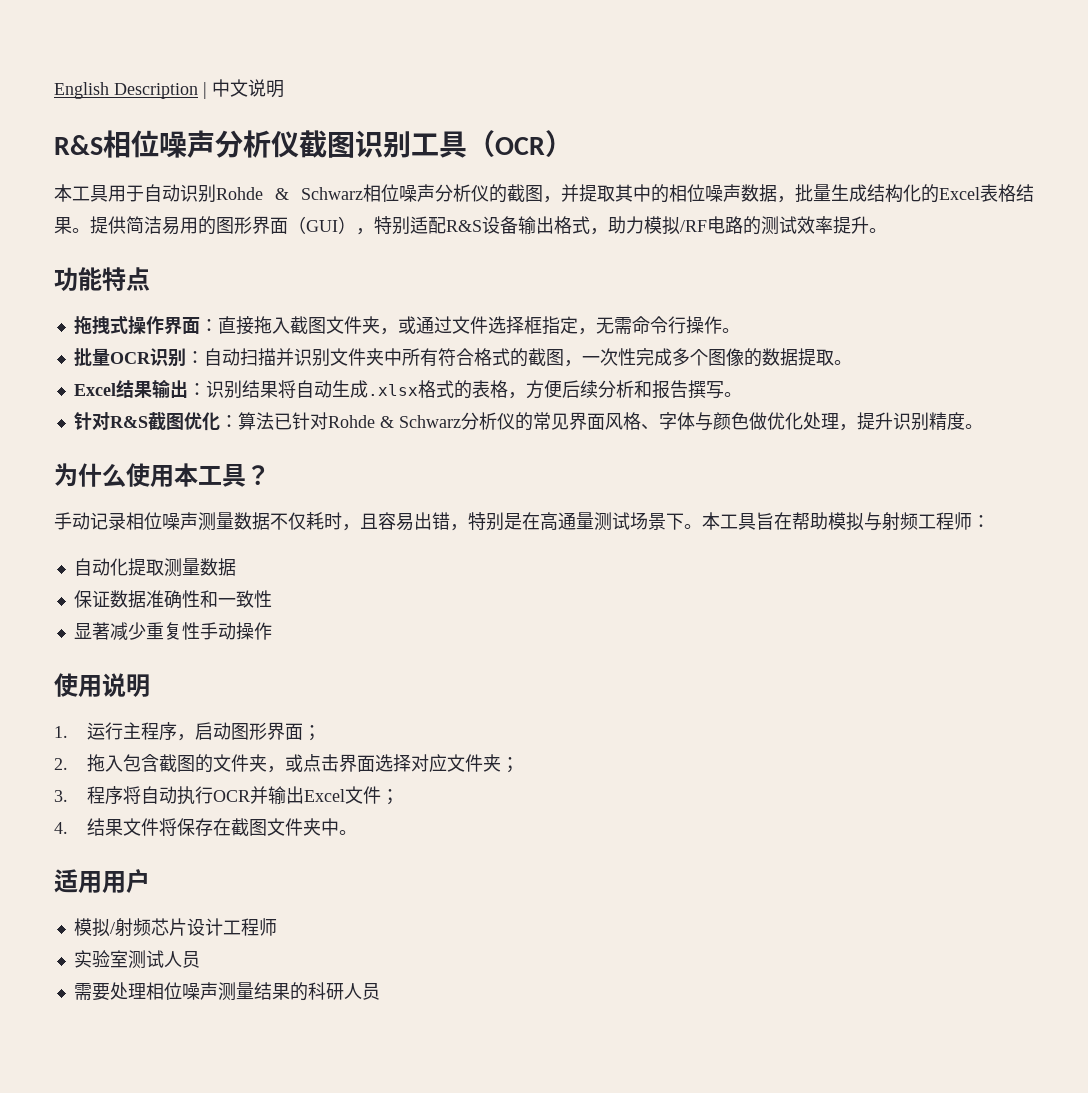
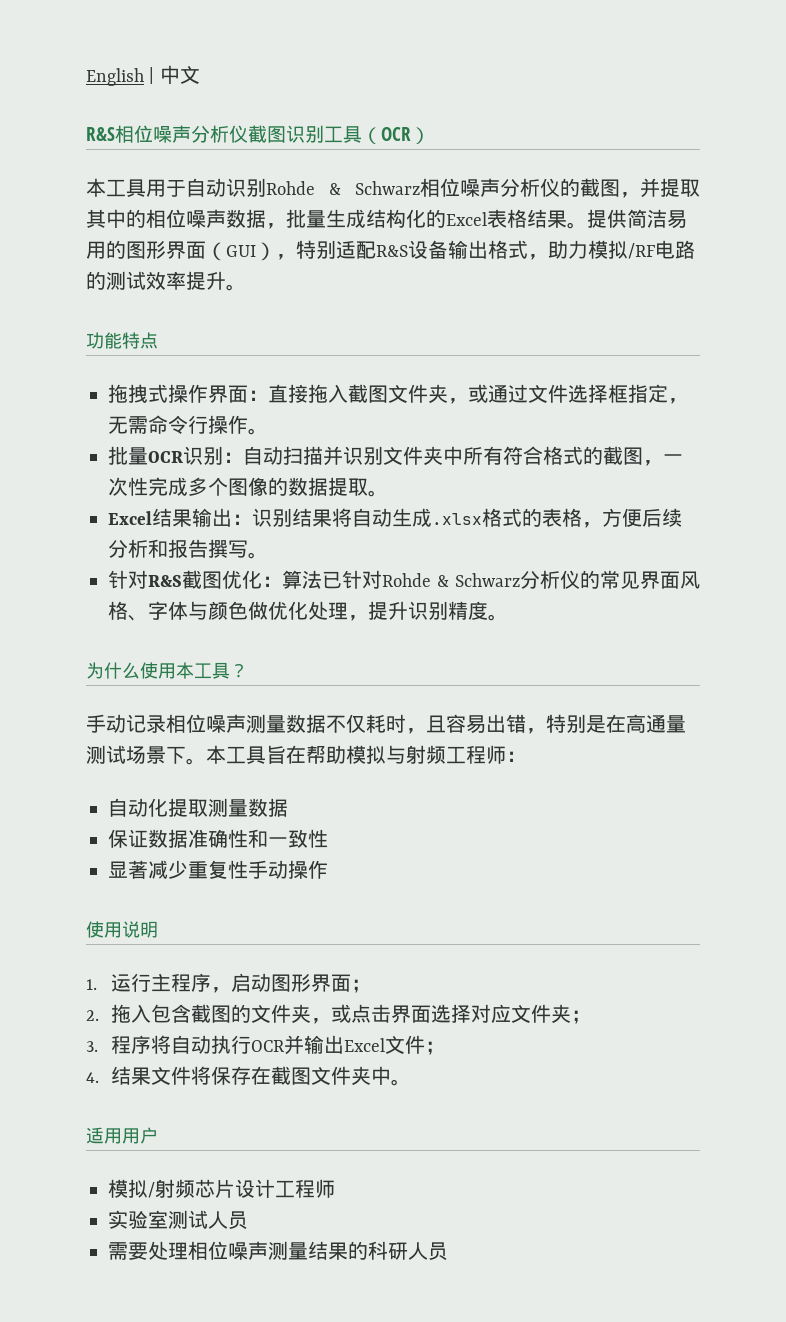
[114,83,198,99] Description -> (144, 77) none
[248,79,284,98] 说明 -> (200, 74) none

